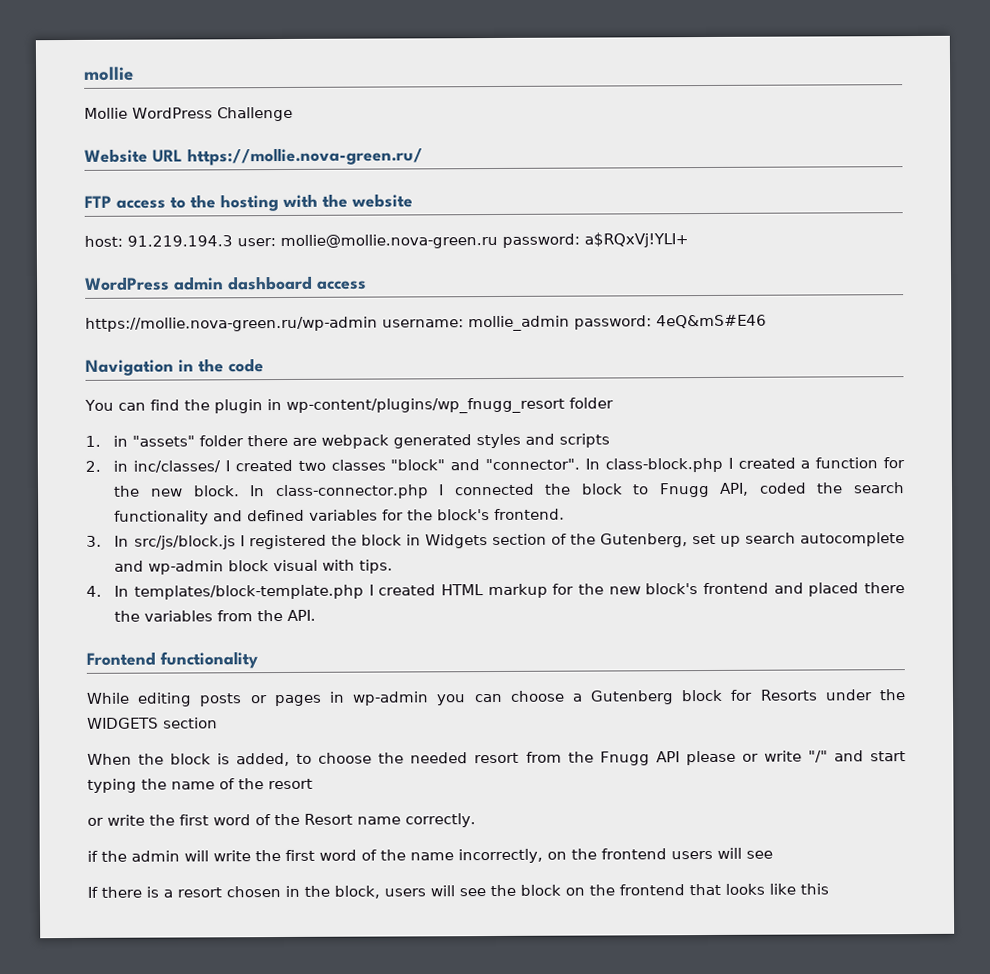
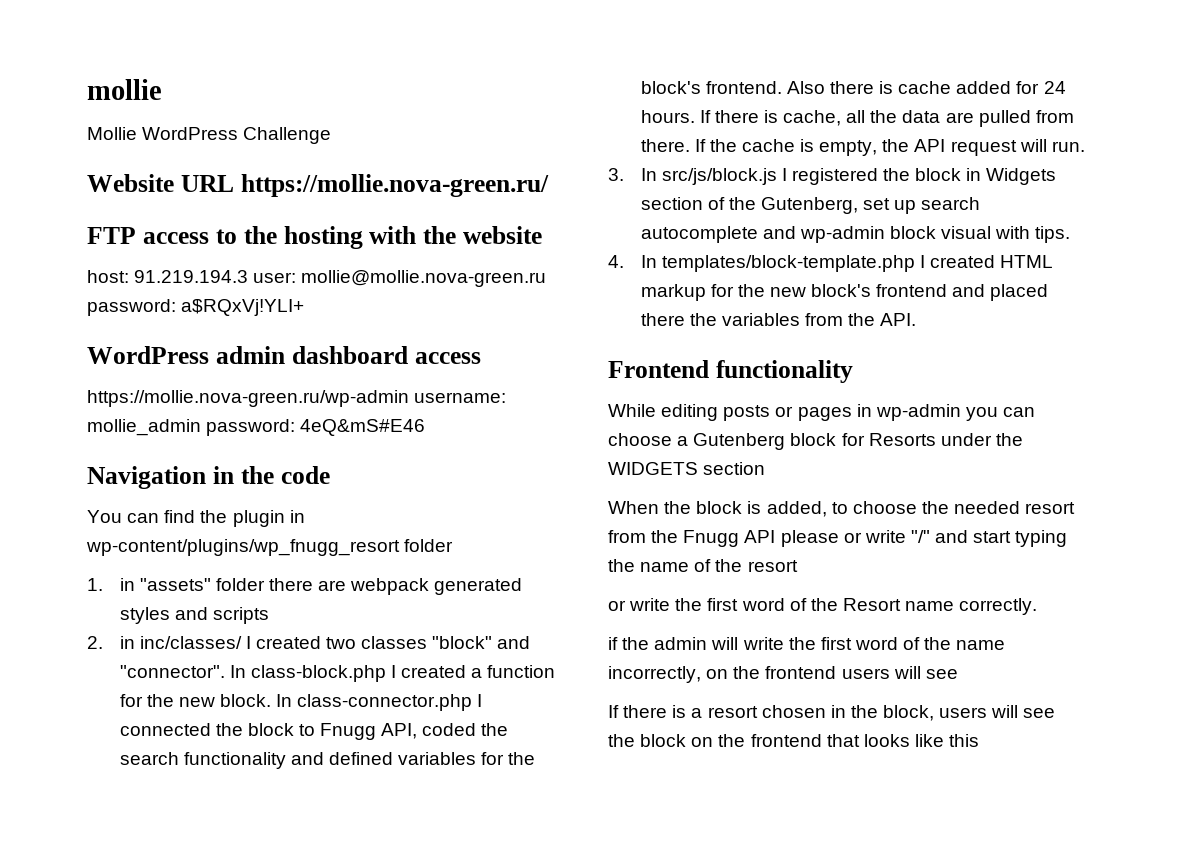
(566, 514) none -> [786,81,1066,94] [640,110,1074,127] [640,139,1085,156] Also there is cache added for 24 hours. If there is cache, all the data are pulled from there. If the cache is empty, the API request will run.

